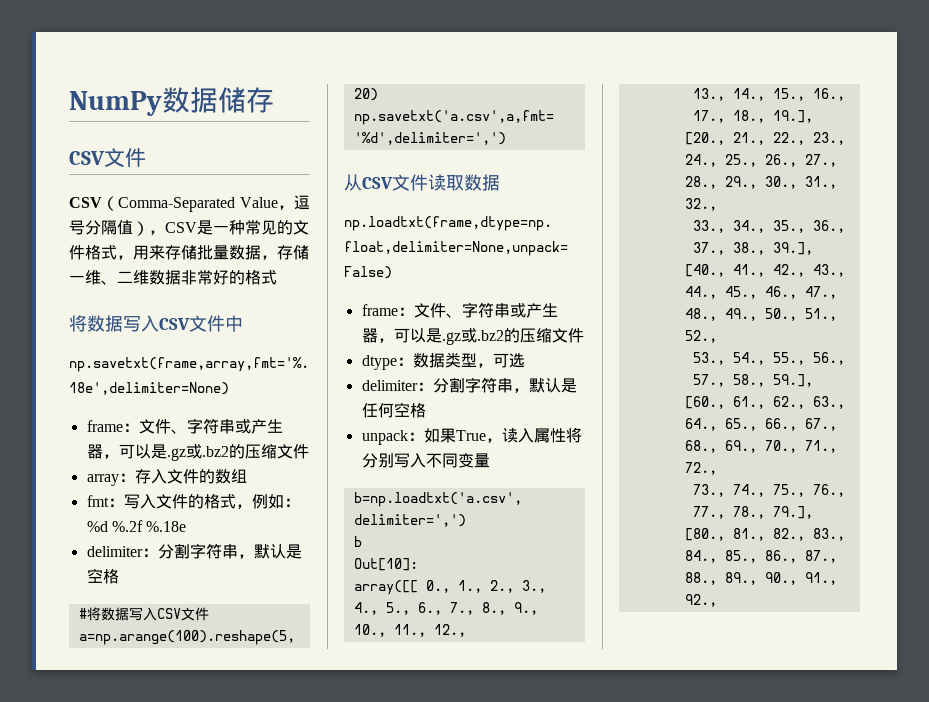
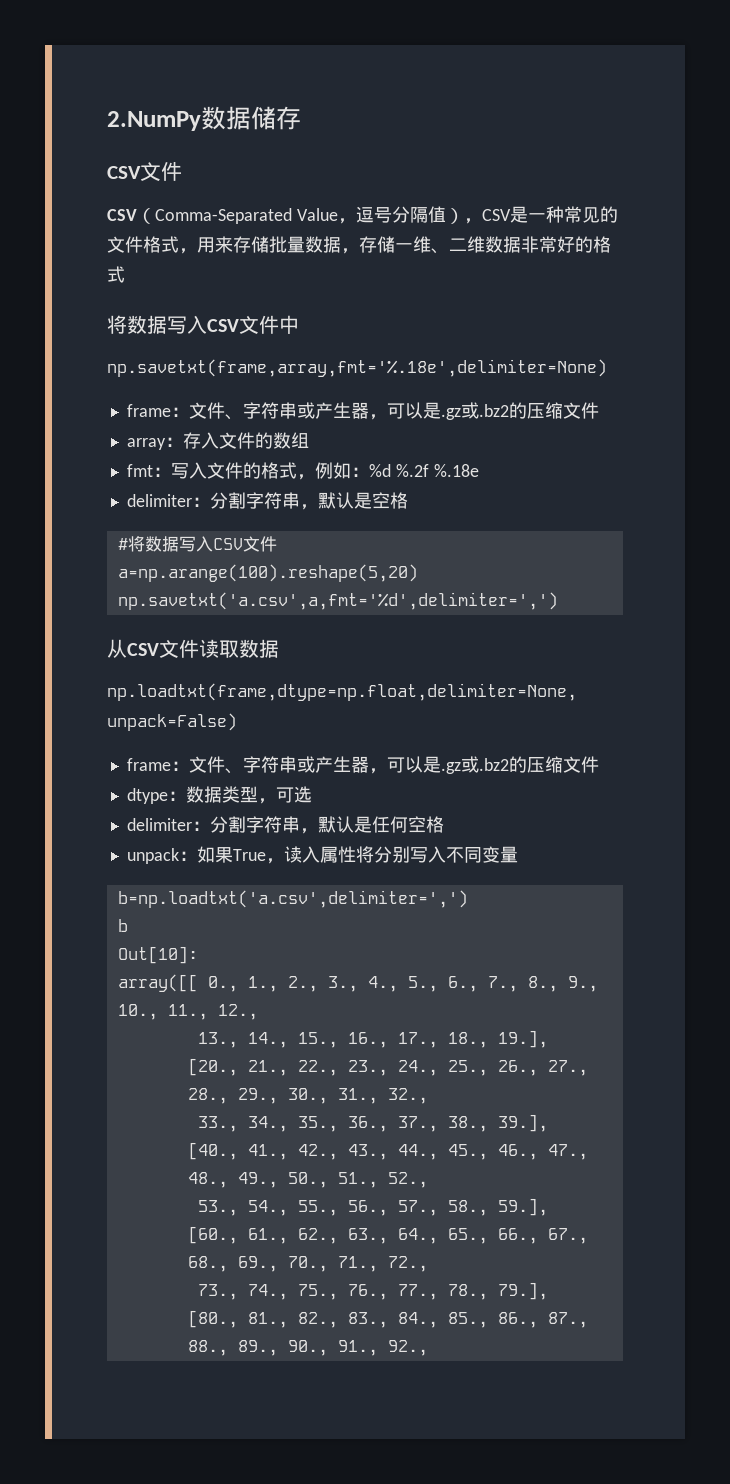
[69,91,162,116] NumPy -> [107,111,201,131] 2.NumPy

